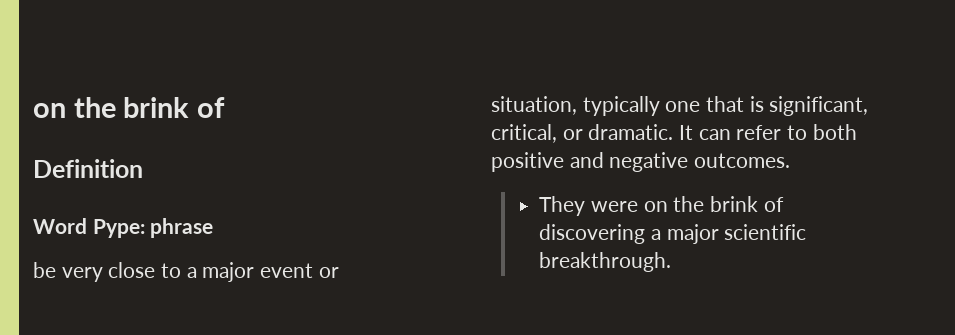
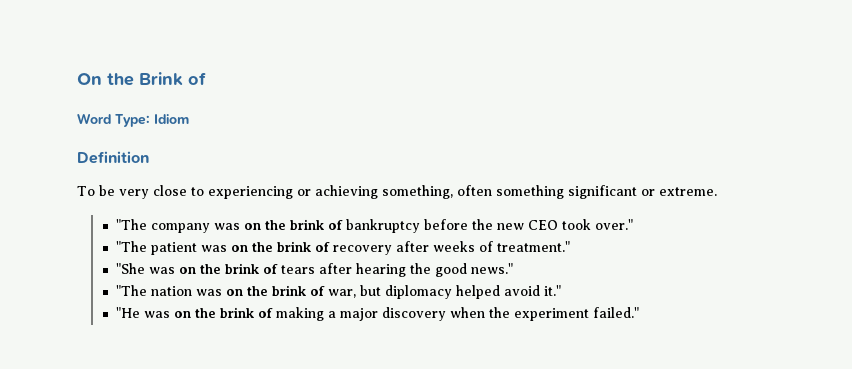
[33,97,226,118] [33,159,143,178] [33,218,214,238] [33,262,339,282] [491,96,869,116] [491,124,857,143] [491,152,791,172] [539,196,784,216] [539,224,807,244] [539,252,672,272] on the brink of // Definition // Word Pype: phrase // be very close to a major event or situation, typically one that is significant, critical, or dramatic. It can refer to both positive and negative outcomes. // They were on the brink of discovering a major scientific breakthrough. -> [77,72,206,86] [77,113,189,127] [77,151,149,164] [77,185,717,199] [115,219,633,233] [115,241,570,255] [115,263,513,277] [115,285,561,299] [115,307,639,321] On the Brink of // Word Type: Idiom // Definition // To be very close to experiencing or achieving something, often something significant or extreme. // "The company was on the brink of bankruptcy before the new CEO took over." // "The patient was on the brink of recovery after weeks of treatment." // "She was on the brink of tears after hearing the good news." // "The nation was on the brink of war, but diplomacy helped avoid it." // "He was on the brink of making a major discovery when the experiment failed."

